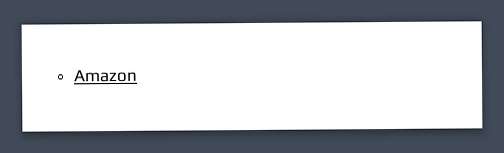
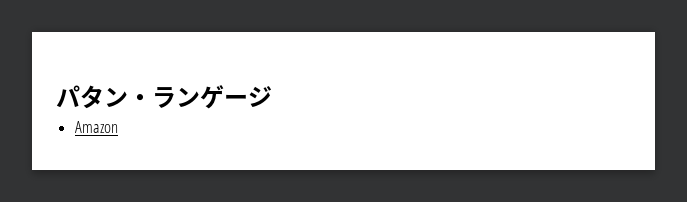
(72, 75) none -> [56,85,272,109] パタン・ランゲージ //

